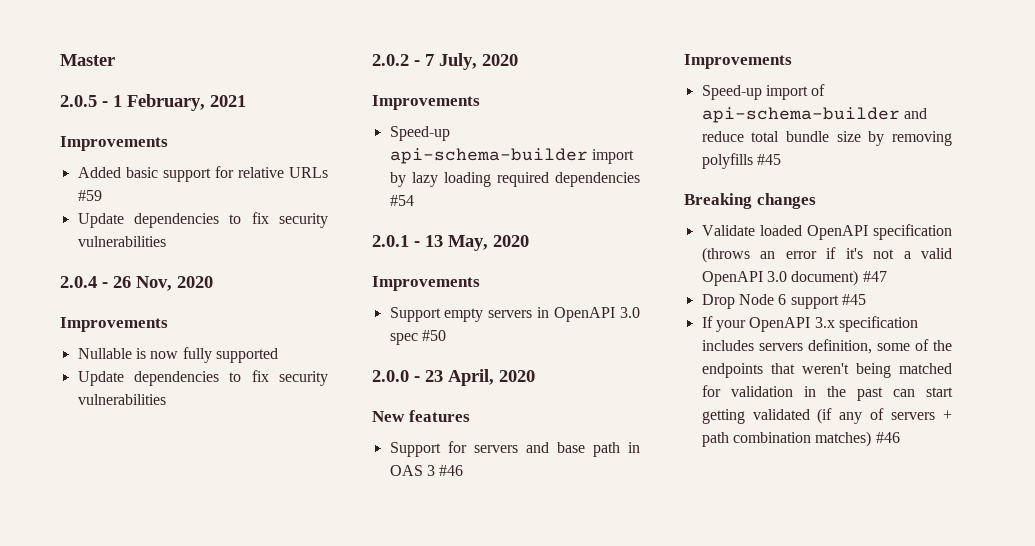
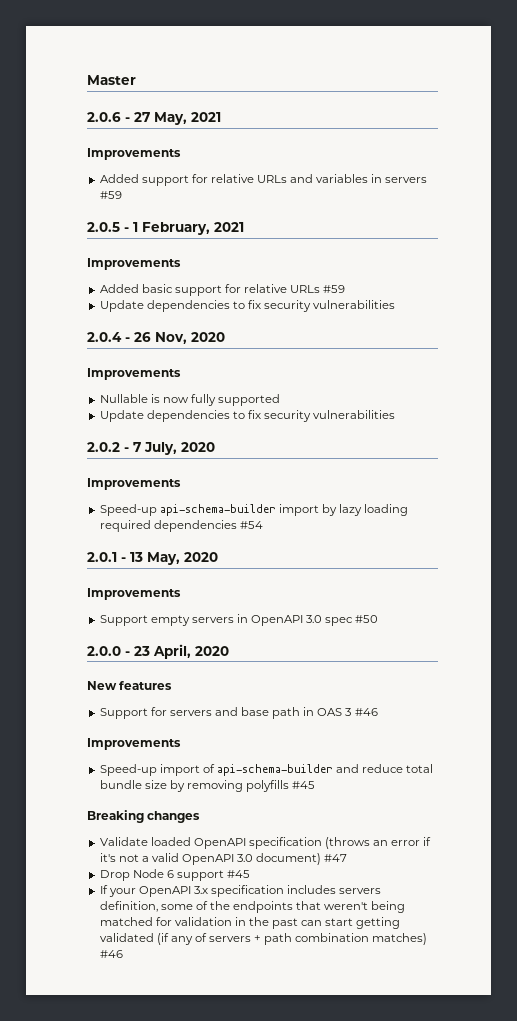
(115, 60) none -> [87,112,221,125] [87,148,181,160] [99,174,428,186] [99,191,122,199] // 2.0.6 - 27 May, 2021 // Improvements // Added support for relative URLs and variables in servers #59

